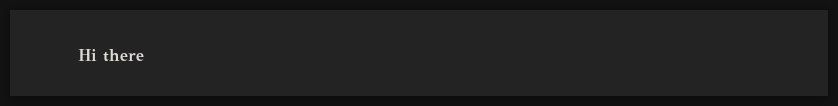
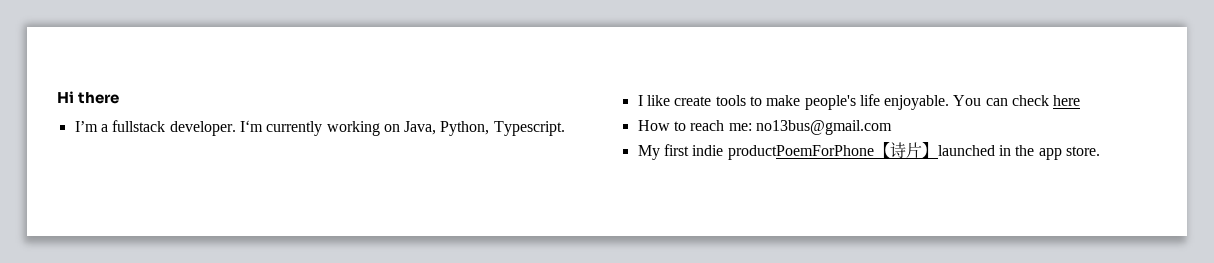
(144, 55) none -> [74,120,565,136] [637,94,1081,110] [637,120,892,135] [637,142,1100,160] // I’m a fullstack developer. I‘m currently working on Java, Python, Typescript. // I like create tools to make people's life enjoyable. You can check here // How to reach me: no13bus@gmail.com // My first indie productPoemForPhone【诗片】launched in the app store.

